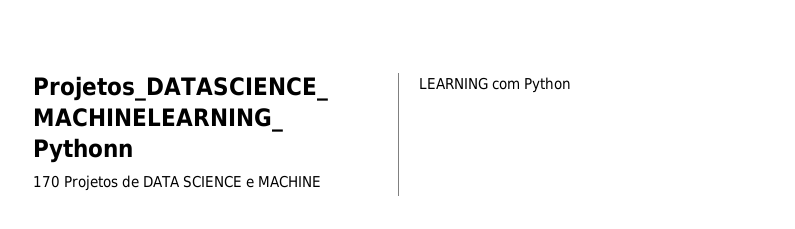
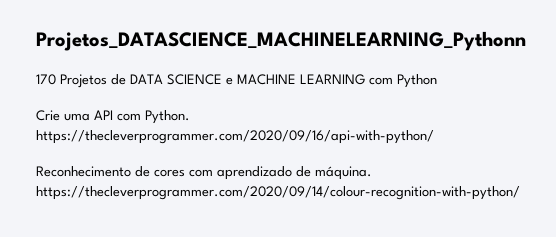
(572, 85) none -> [36,110,190,124] [36,130,434,144] [36,166,372,180] [36,186,520,200] // Crie uma API com Python. https://thecleverprogrammer.com/2020/09/16/api-with-python/ // Reconhecimento de cores com aprendizado de máquina. https://thecleverprogrammer.com/2020/09/14/colour-recognition-with-python/

